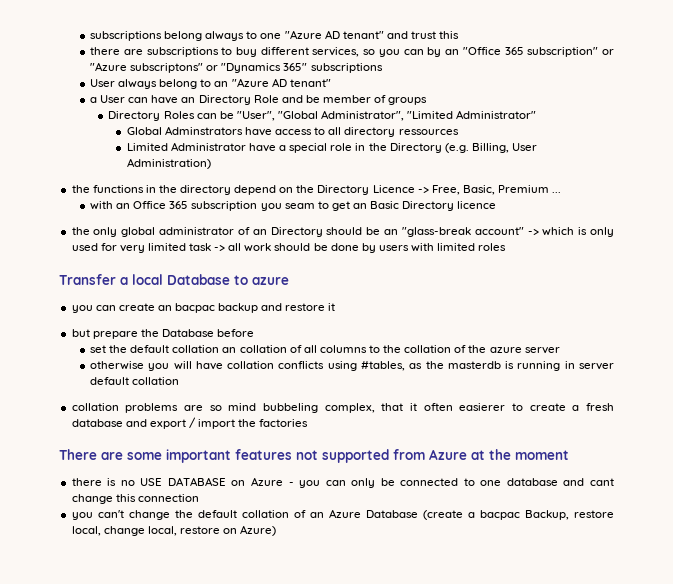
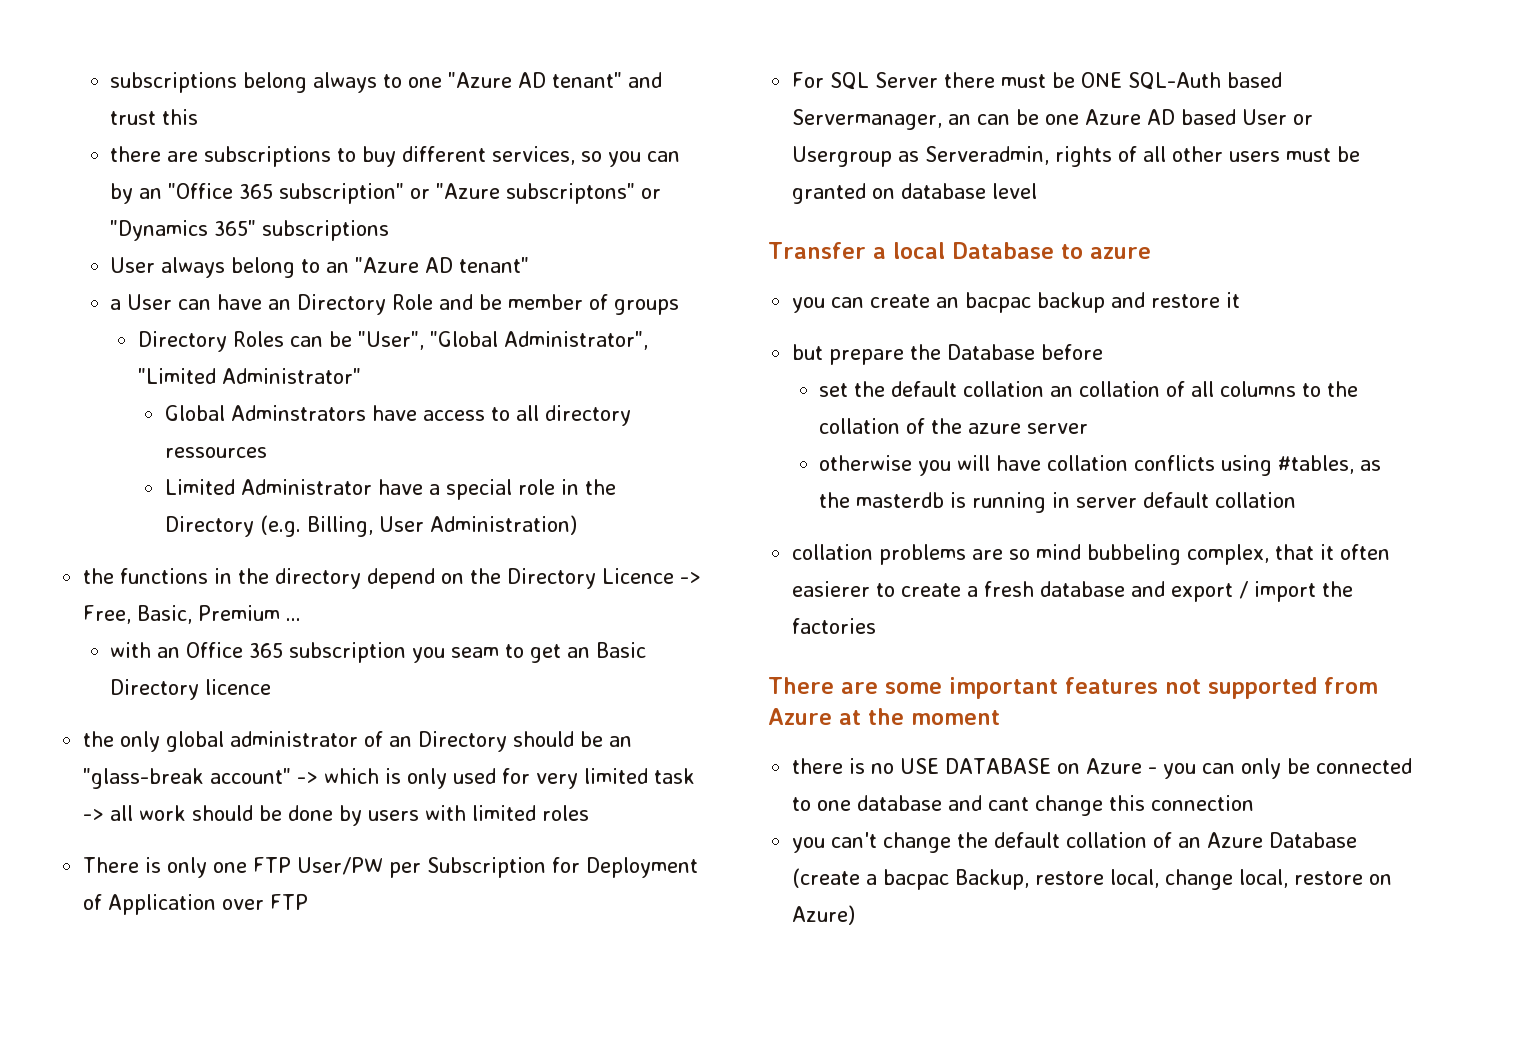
(507, 247) none -> [83,857,699,878] [83,894,309,915] [792,72,1283,90] [792,109,1314,130] [792,146,1361,167] [792,183,1038,204] // There is only one FTP User/PW per Subscription for Deployment of Application over FTP // For SQL Server there must be ONE SQL-Auth based Servermanager, an can be one Azure AD based User or Usergroup as Serveradmin, rights of all other users must be granted on database level

